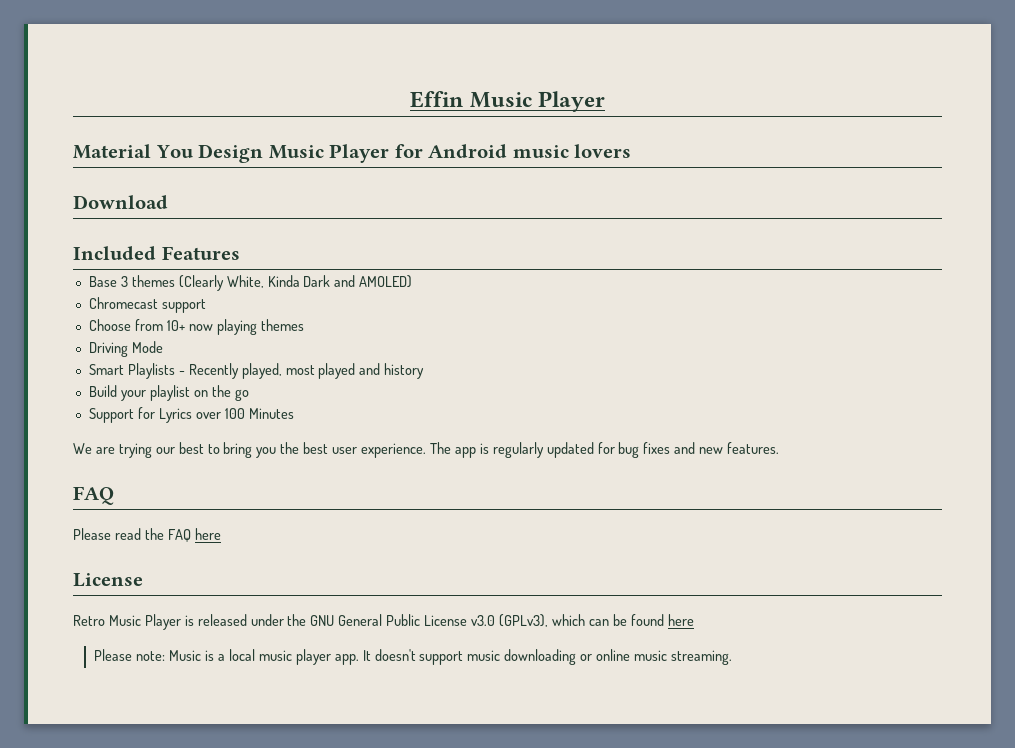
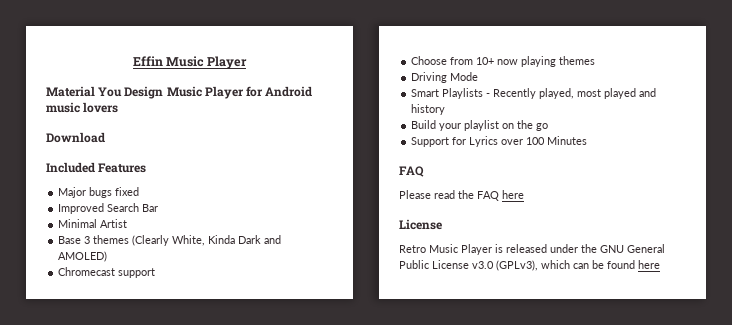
(240, 253) none -> [58,187,140,198] [58,203,159,214] [58,219,128,228] // Major bugs fixed // Improved Search Bar // Minimal Artist
[73,442,780,458] // We are trying our best to bring you the best user experience. The app is regularly updated for bug fixes and new features. -> (588, 140) none
[94,649,732,665] // Please note: Music is a local music player app. It doesn't support music downloading or online music streaming. -> (660, 264) none

